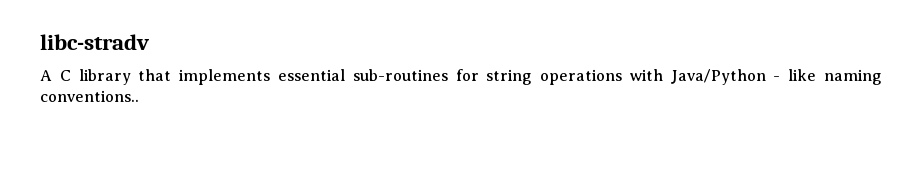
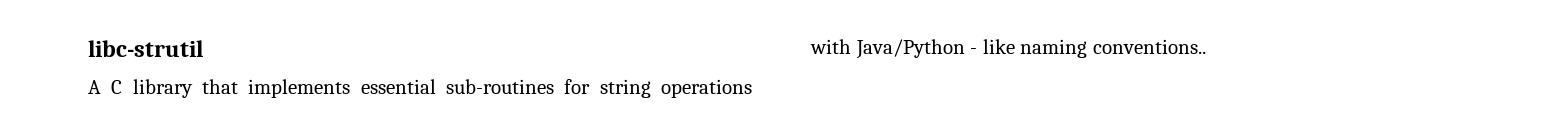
[40,34,149,50] libc-stradv -> [88,40,203,57] libc-strutil

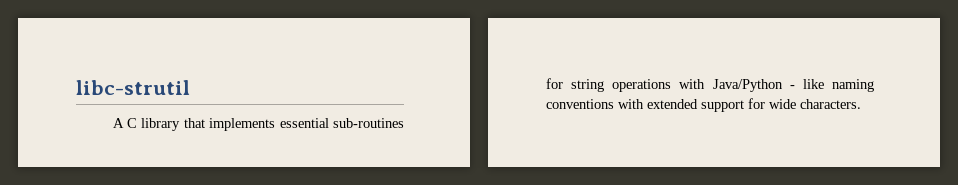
[1092,39,1206,54] conventions.. -> [546,98,861,112] conventions with extended support for wide characters.

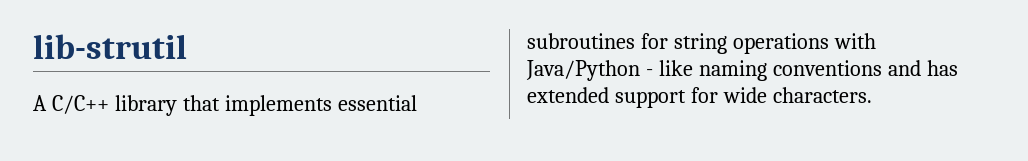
[76,80,190,95] libc-strutil -> [33,34,187,59] lib-strutil
[126,118,137,128] C -> [51,95,109,114] C/C++
[333,118,404,128] sub-routines -> [527,33,635,49] subroutines
[618,99,644,109] with -> [887,60,958,76] and has

